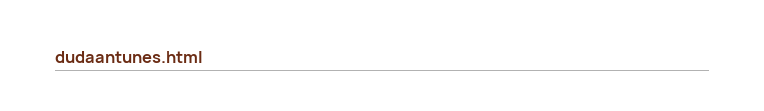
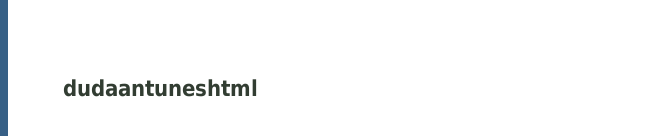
[55,51,203,63] dudaantunes.html -> [63,79,258,97] dudaantuneshtml

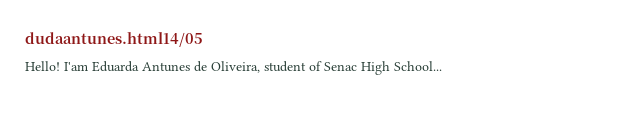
[63,79,258,97] dudaantuneshtml -> [25,32,203,47] [25,61,442,75] dudaantunes.html14/05 // Hello! I'am Eduarda Antunes de Oliveira, student of Senac High School...

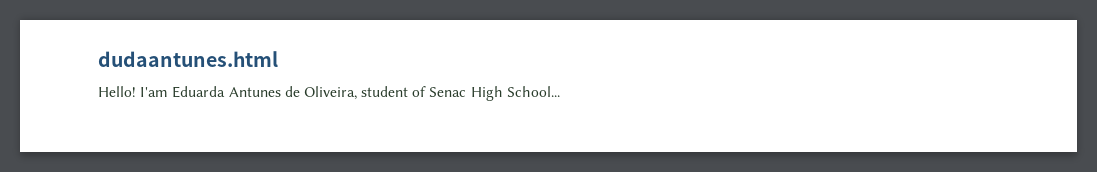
[25,32,203,47] dudaantunes.html14/05 -> [98,51,278,67] dudaantunes.html

